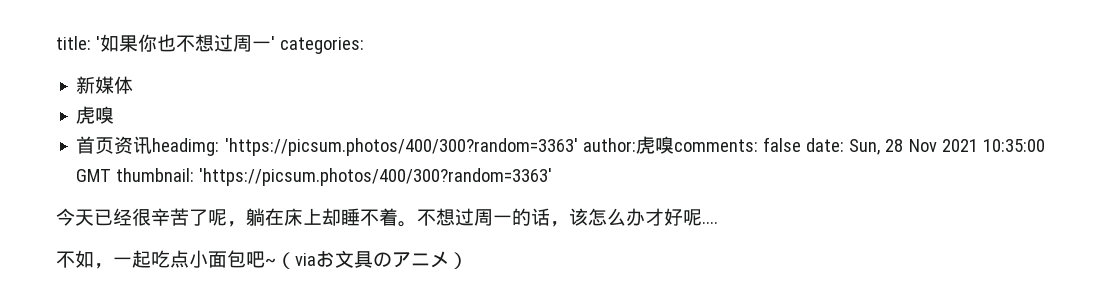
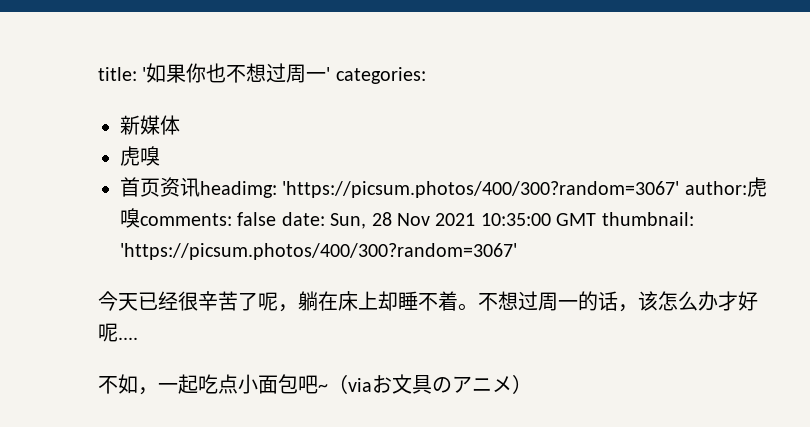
[224,138,578,156] 'https://picsum.photos/400/300?random=3363' -> [282,181,680,198] 'https://picsum.photos/400/300?random=3067'
[199,168,553,186] 'https://picsum.photos/400/300?random=3363' -> [120,243,517,260] 'https://picsum.photos/400/300?random=3067'

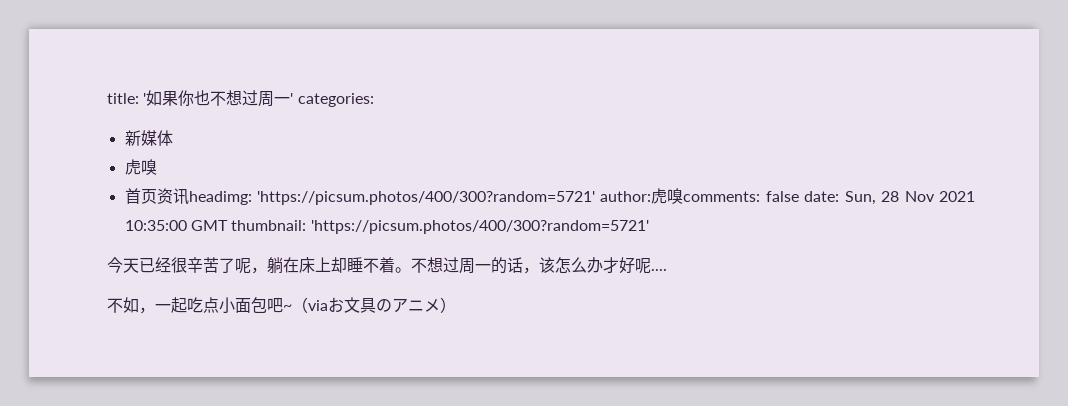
[282,181,680,198] 'https://picsum.photos/400/300?random=3067' -> [257,191,596,205] 'https://picsum.photos/400/300?random=5721'
[120,243,517,260] 'https://picsum.photos/400/300?random=3067' -> [310,220,649,234] 'https://picsum.photos/400/300?random=5721'

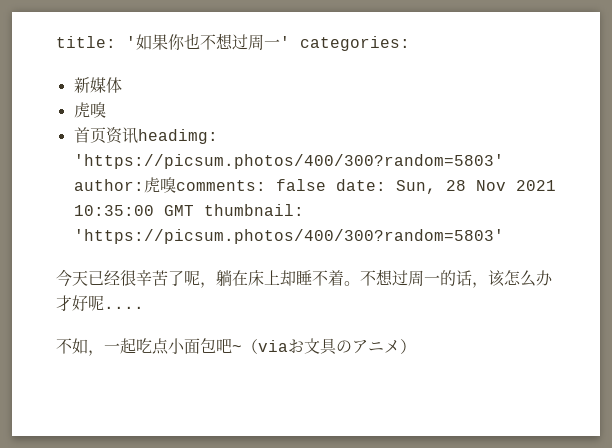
[257,191,596,205] 'https://picsum.photos/400/300?random=5721' -> [73,154,504,169] 'https://picsum.photos/400/300?random=5803'
[310,220,649,234] 'https://picsum.photos/400/300?random=5721' -> [73,229,504,244] 'https://picsum.photos/400/300?random=5803'

